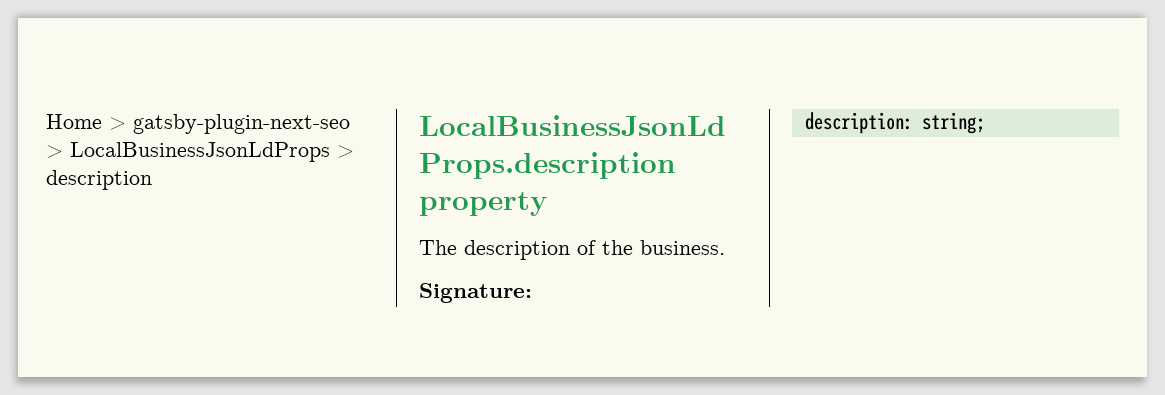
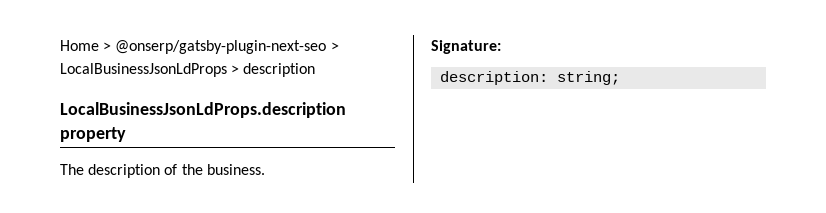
[133,114,350,134] gatsby-plugin-next-seo -> [115,40,327,54] @onserp/gatsby-plugin-next-seo

